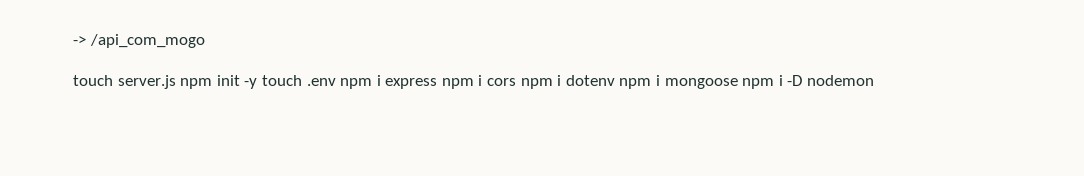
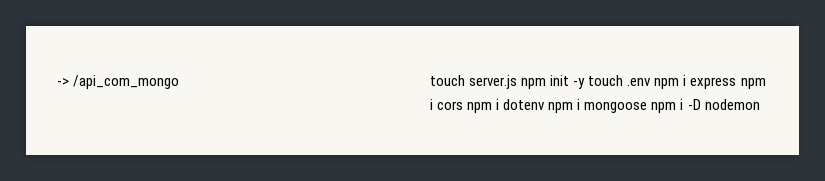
[89,34,205,48] /api_com_mogo -> [73,75,180,89] /api_com_mongo

